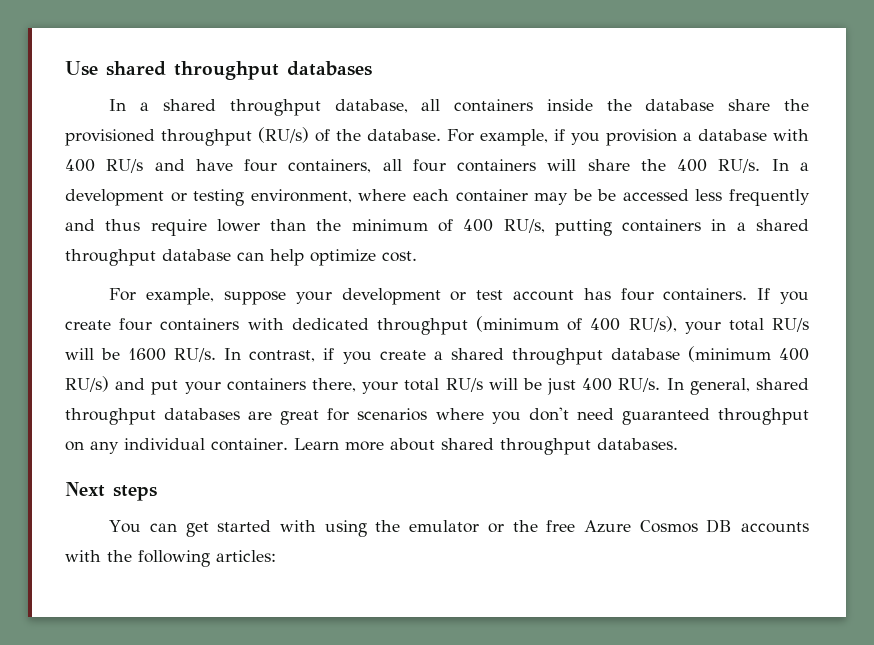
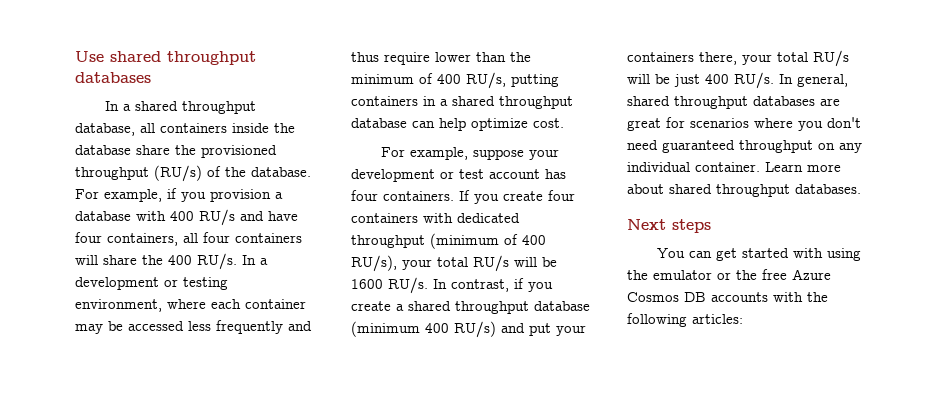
[597,189,617,201] be -> (123, 326) none

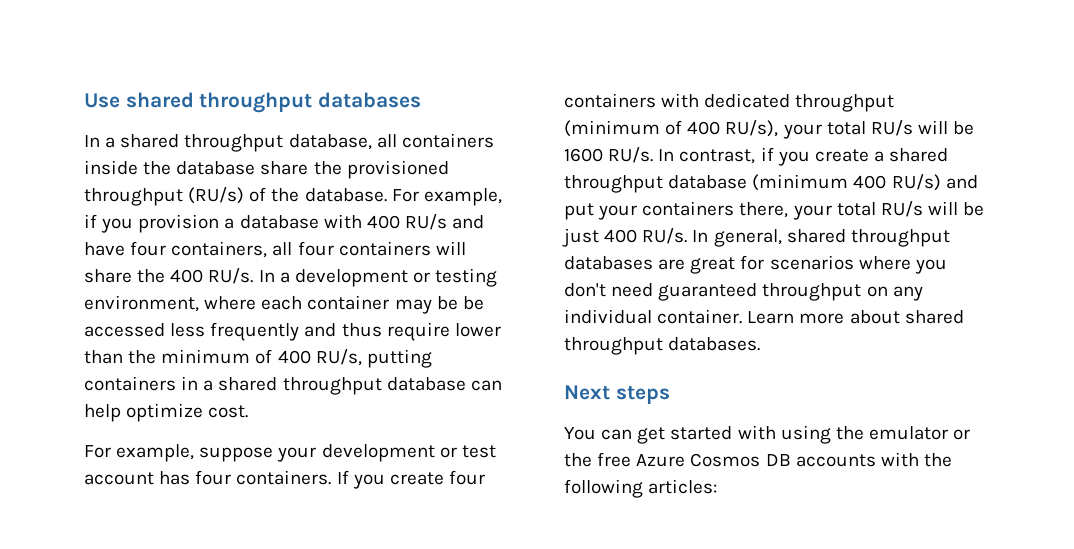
(123, 326) none -> [462,296,484,310] be

